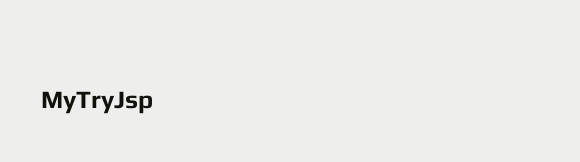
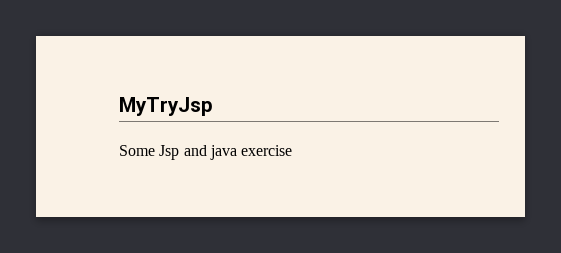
(153, 102) none -> [119,145,293,160] // Some Jsp and java exercise

